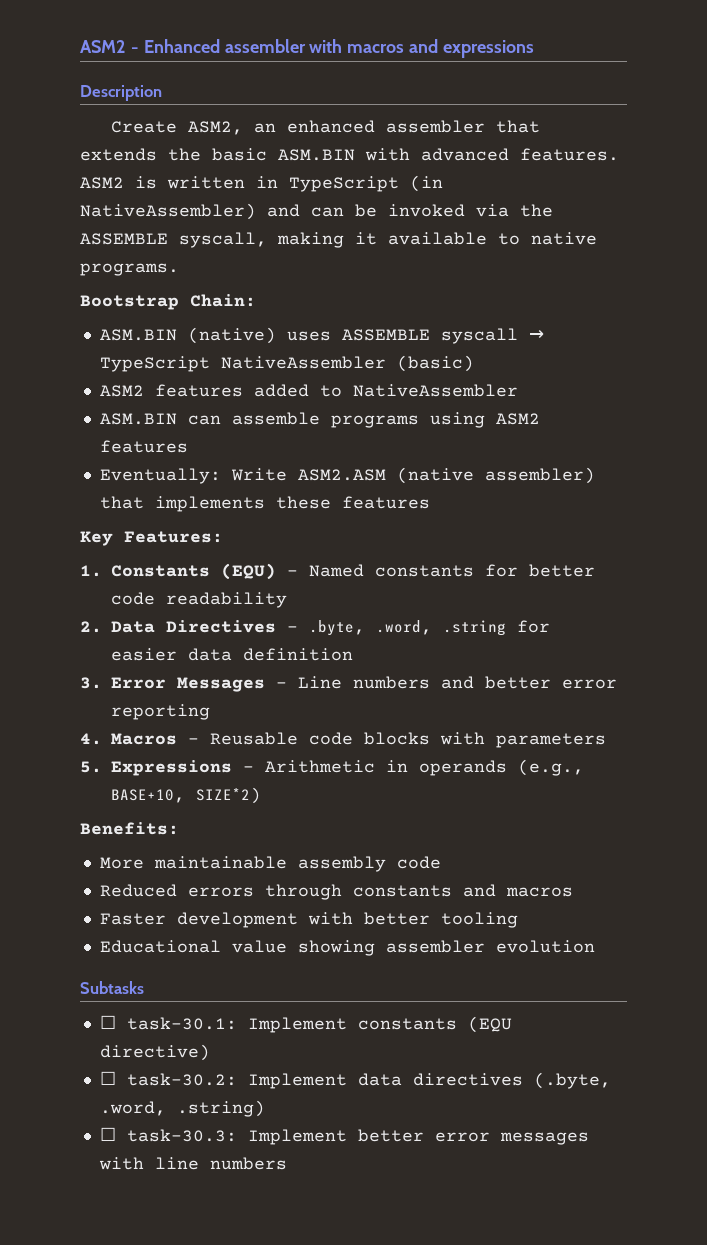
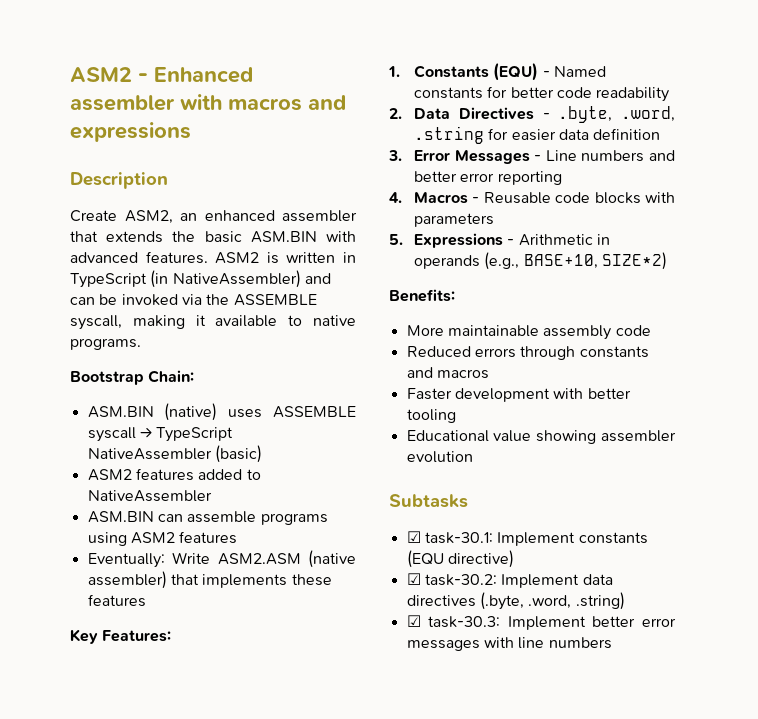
[99,1015,116,1029] ☐ -> [406,531,421,543] ☑
[99,1071,116,1085] ☐ -> [406,573,421,585] ☑
[99,1127,116,1141] ☐ -> [406,615,421,627] ☑

